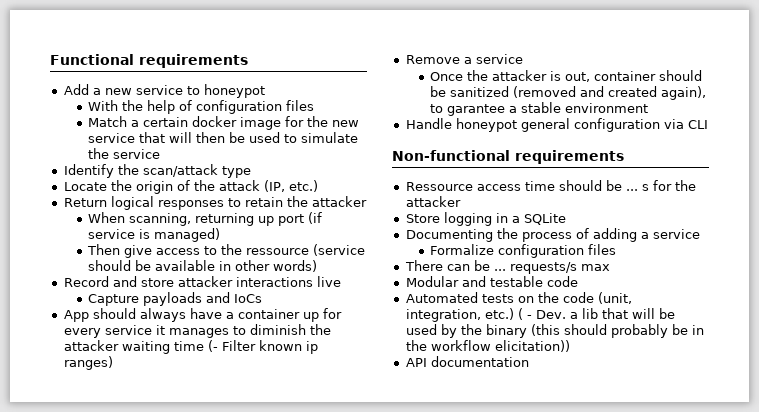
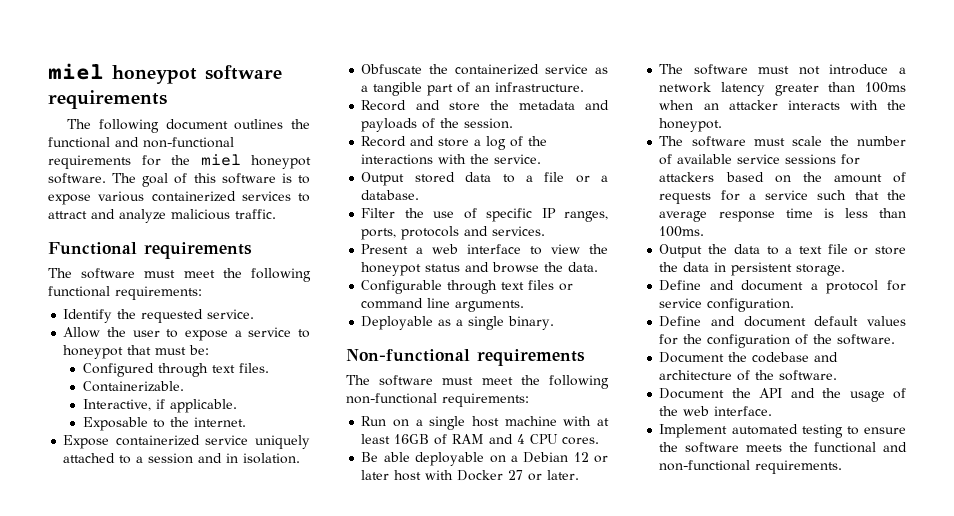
[50,54,248,68] [63,84,265,98] [88,100,315,114] [88,116,360,130] [88,132,359,143] [88,148,161,159] [63,164,251,178] [63,180,318,194] [63,196,367,210] [88,212,323,226] [88,228,221,242] [87,244,366,258] [88,260,318,272] [63,276,341,287] [88,292,263,306] [63,308,342,322] [63,324,331,338] [63,340,318,354] [63,356,113,370] [405,54,523,64] [430,70,703,82] [430,86,707,100] [430,102,649,116] [405,118,708,132] [392,150,624,164] [405,180,696,191] [405,196,461,207] [405,212,566,226] [405,228,700,242] [430,244,617,258] [404,260,610,274] [405,276,578,287] [405,292,632,304] [405,308,675,322] [405,324,704,338] [405,340,570,352] [405,356,529,367] Functional requirements // Add a new service to honeypot // With the help of configuration files // Match a certain docker image for the new service that will then be used to simulate the service // Identify the scan/attack type // Locate the origin of the attack (IP, etc.) // Return logical responses to retain the attacker // When scanning, returning up port (if service is managed) // Then give access to the ressource (service should be available in other words) // Record and store attacker interactions live // Capture payloads and IoCs // App should always have a container up for every service it manages to diminish the attacker waiting time (- Filter known ip ranges) // Remove a service // Once the attacker is out, container should be sanitized (removed and created again), to garantee a stable environment // Handle honeypot general configuration via CLI // Non-functional requirements // Ressource access time should be ... s for the attacker // Store logging in a SQLite // Documenting the process of adding a service // Formalize configuration files // There can be ... requests/s max // Modular and testable code // Automated tests on the code (unit, integration, etc.) ( - Dev. a lib that will be used by the binary (this should probably be in the workflow elicitation)) // API documentation -> [48,63,282,84] [48,90,167,109] [67,119,310,133] [48,137,234,148] [48,154,311,169] [48,173,310,187] [48,191,310,205] [48,209,276,223] [48,242,252,259] [48,268,311,282] [48,286,202,300] [63,309,255,323] [63,327,310,341] [63,345,210,359] [83,363,270,377] [83,381,185,392] [83,399,238,413] [83,417,247,431] [63,435,310,449] [63,453,301,464] [361,64,608,75] [361,82,585,96] [361,100,609,111] [361,118,514,132] [361,136,548,150] [361,154,542,165] [361,172,608,186] [361,190,420,200] [361,208,608,222] [361,226,546,240] [361,244,608,255] [361,262,599,276] [361,280,574,294] [361,298,525,312] [361,316,555,330] [346,349,585,366] [346,375,609,389] [346,393,529,407] [361,416,609,430] [361,434,600,445] [361,452,608,466] [361,470,580,481] [659,64,906,75] [659,82,906,96] [659,100,906,110] [659,118,723,132] [659,136,906,147] [659,154,861,165] [659,172,906,183] [659,190,906,204] [659,208,906,222] [659,226,705,237] [659,244,906,258] [659,262,846,276] [659,280,906,294] [659,298,795,312] [659,316,906,327] [659,334,896,348] [659,352,839,363] [659,370,838,381] [659,388,906,402] [659,406,773,416] [659,424,906,438] [659,442,907,453] [659,460,843,474] miel honeypot software requirements // The following document outlines the functional and non-functional requirements for the miel honeypot software. The goal of this software is to expose various containerized services to attract and analyze malicious traffic. // Functional requirements // The software must meet the following functional requirements: // Identify the requested service. // Allow the user to expose a service to honeypot that must be: // Configured through text files. // Containerizable. // Interactive, if applicable. // Exposable to the internet. // Expose containerized service uniquely attached to a session and in isolation. // Obfuscate the containerized service as a tangible part of an infrastructure. // Record and store the metadata and payloads of the session. // Record and store a log of the interactions with the service. // Output stored data to a file or a database. // Filter the use of specific IP ranges, ports, protocols and services. // Present a web interface to view the honeypot status and browse the data. // Configurable through text files or command line arguments. // Deployable as a single binary. // Non-functional requirements // The software must meet the following non-functional requirements: // Run on a single host machine with at least 16GB of RAM and 4 CPU cores. // Be able deployable on a Debian 12 or later host with Docker 27 or later. // The software must not introduce a network latency greater than 100ms when an attacker interacts with the honeypot. // The software must scale the number of available service sessions for attackers based on the amount of requests for a service such that the average response time is less than 100ms. // Output the data to a text file or store the data in persistent storage. // Define and document a protocol for service configuration. // Define and document default values for the configuration of the software. // Document the codebase and architecture of the software. // Document the API and the usage of the web interface. // Implement automated testing to ensure the software meets the functional and non-functional requirements.

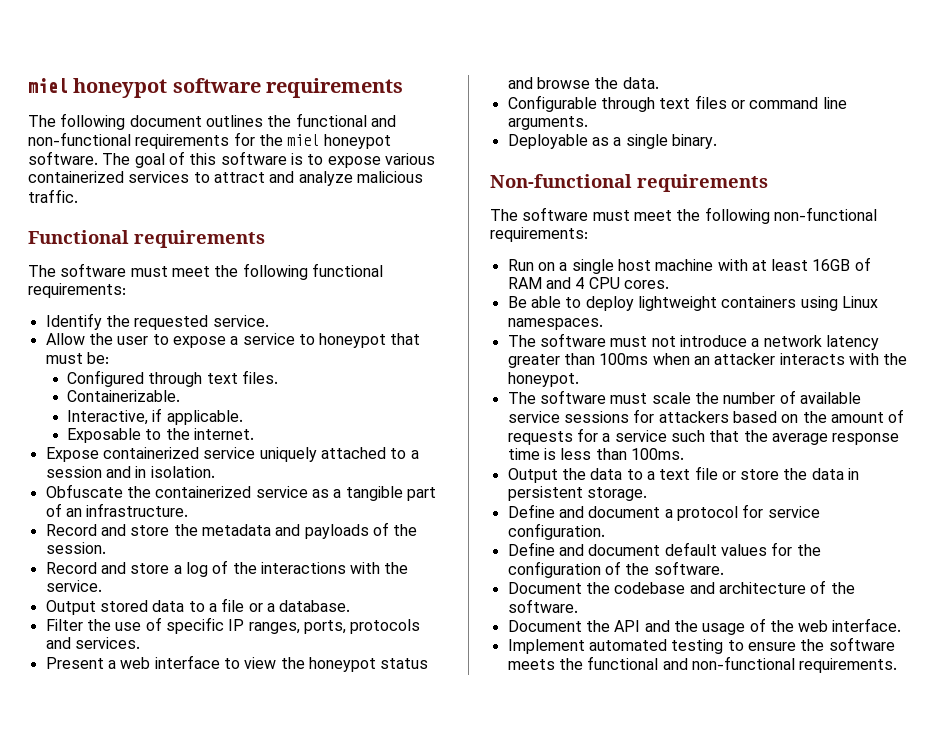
[415,452,608,466] [361,470,580,481] deployable on a Debian 12 or later host with Docker 27 or later. -> [565,296,878,311] [507,318,603,330] to deploy lightweight containers using Linux namespaces.

